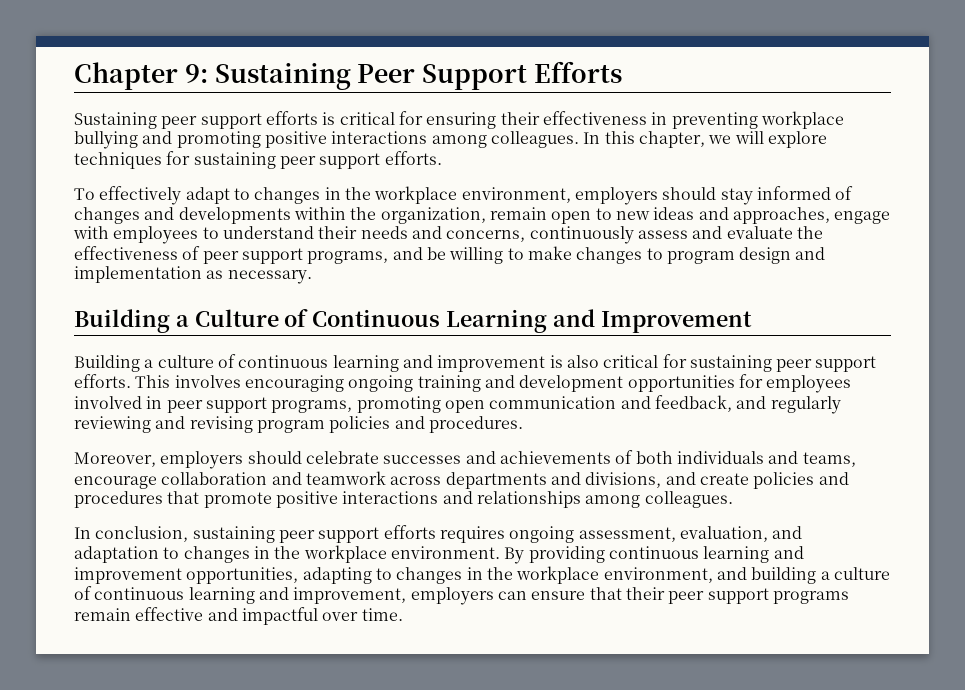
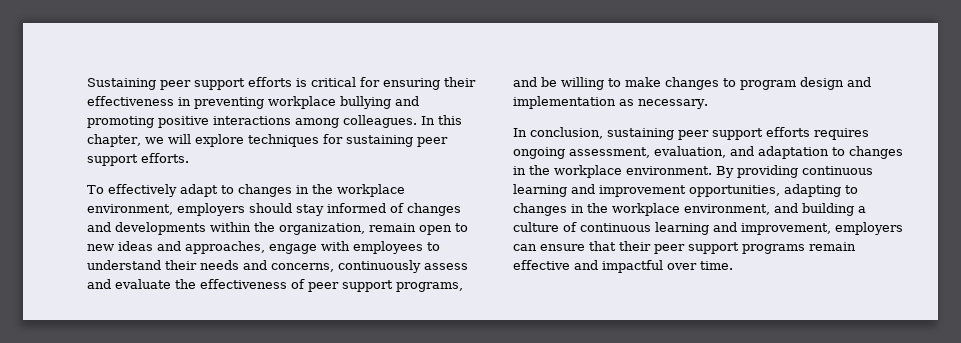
[74,61,622,90] Chapter 9: Sustaining Peer Support Efforts // -> (87, 84) none
[74,309,752,333] [74,354,877,372] [74,374,852,393] [74,395,841,414] [74,416,523,433] [74,450,856,469] [74,471,849,489] [74,491,733,508] // Building a Culture of Continuous Learning and Improvement // Building a culture of continuous learning and improvement is also critical for sustaining peer support efforts. This involves encouraging ongoing training and development opportunities for employees involved in peer support programs, promoting open communication and feedback, and regularly reviewing and revising program policies and procedures. // Moreover, employers should celebrate successes and achievements of both individuals and teams, encourage collaboration and teamwork across departments and divisions, and create policies and procedures that promote positive interactions and relationships among colleagues. -> (708, 104) none

